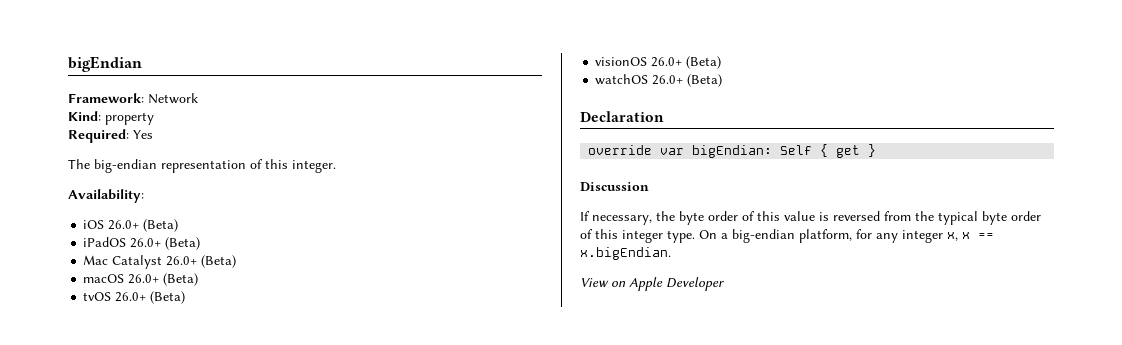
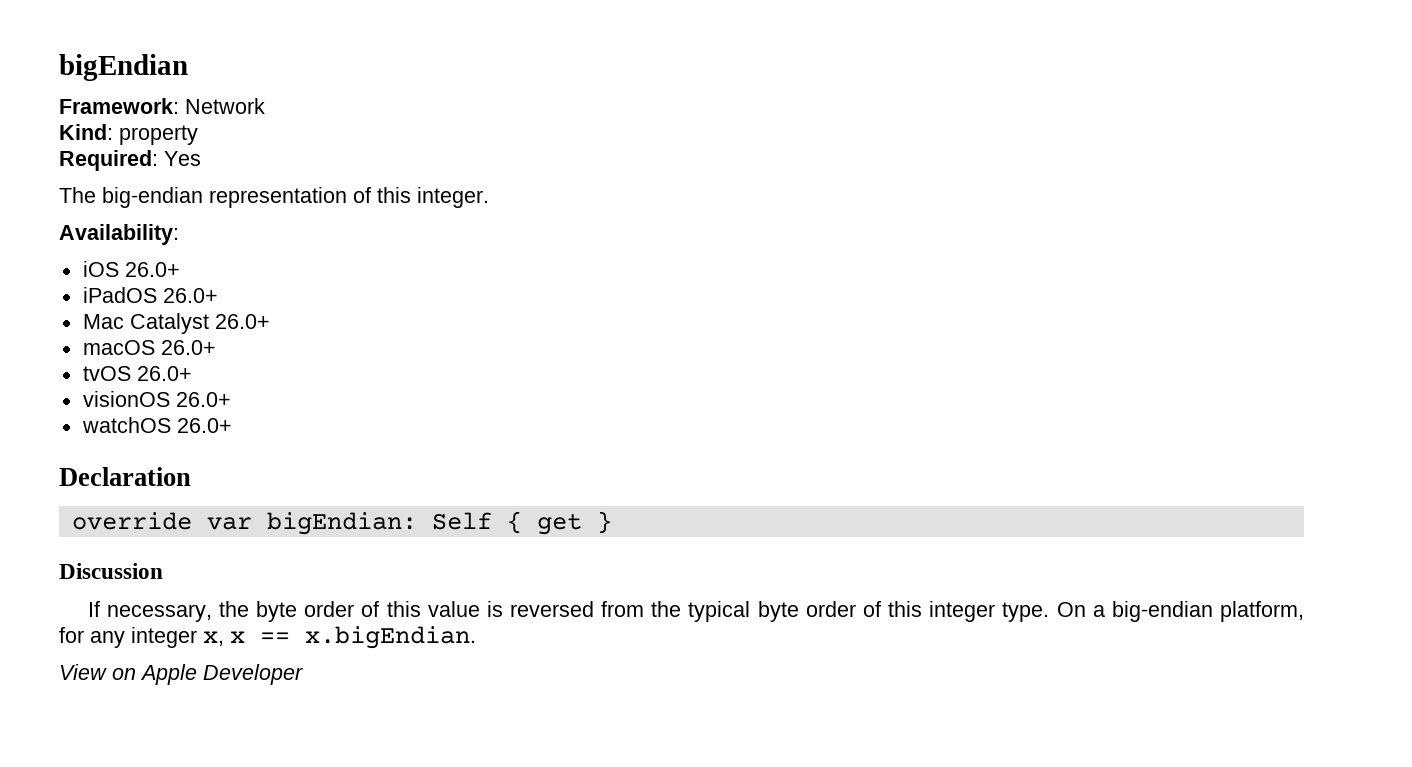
[143,219,179,232] (Beta) -> (180, 269) none
[165,237,201,250] (Beta) -> (218, 295) none
[201,255,237,268] (Beta) -> (270, 321) none
[163,273,199,286] (Beta) -> (216, 347) none
[150,291,186,304] (Beta) -> (192, 373) none
[686,56,722,69] (Beta) -> (231, 399) none
[687,74,723,87] (Beta) -> (232, 425) none

